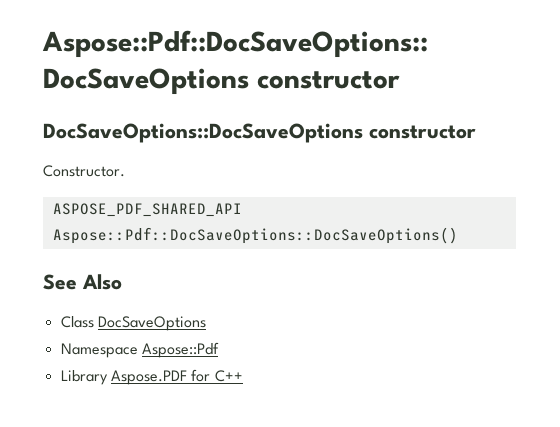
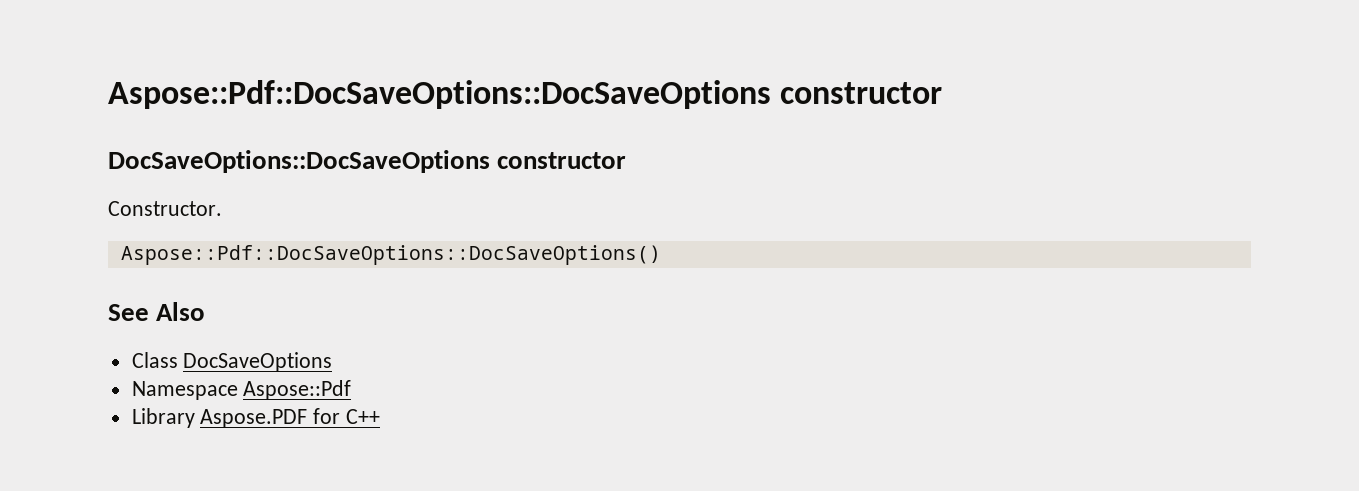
[52,203,242,217] ASPOSE_PDF_SHARED_API -> (222, 208) none

